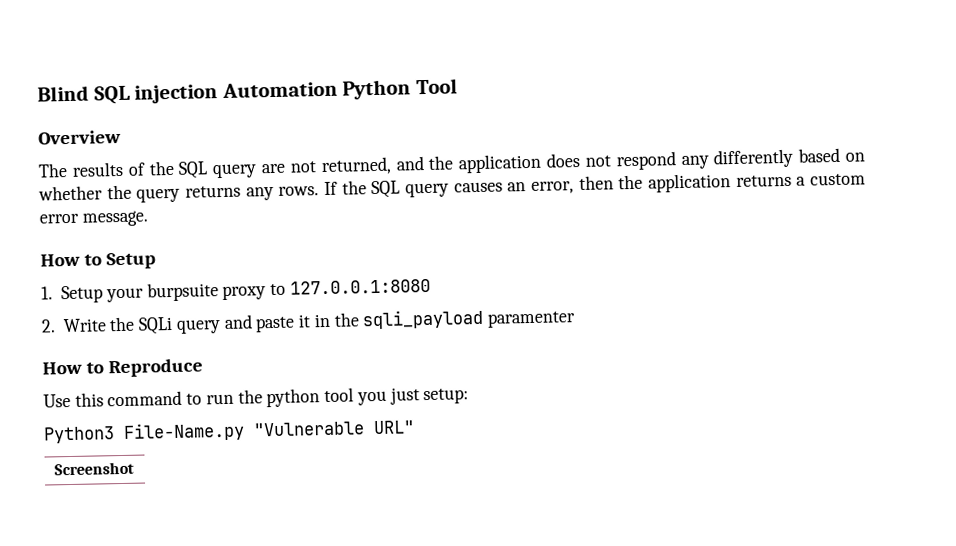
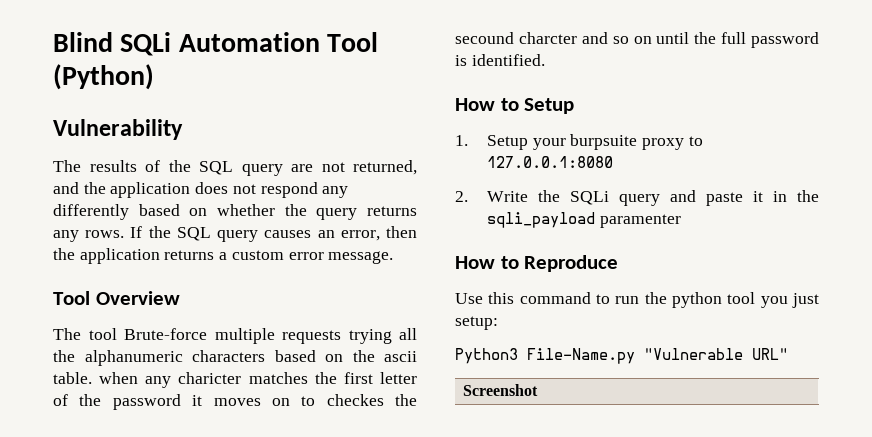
[93,78,458,105] [38,129,121,145] SQL injection Automation Python Tool // Overview -> [120,32,379,56] [53,64,154,90] [53,119,183,140] SQLi Automation Tool (Python) // Vulnerability
(149, 218) none -> [53,291,180,305] [53,328,417,344] [53,350,417,366] [53,372,418,388] [53,394,417,410] [455,32,819,48] [455,54,545,66] // Tool Overview // The tool Brute-force multiple requests trying all the alphanumeric characters based on the ascii table. when any charicter matches the first letter of the password it moves on to checkes the secound charcter and so on until the full password is identified.

